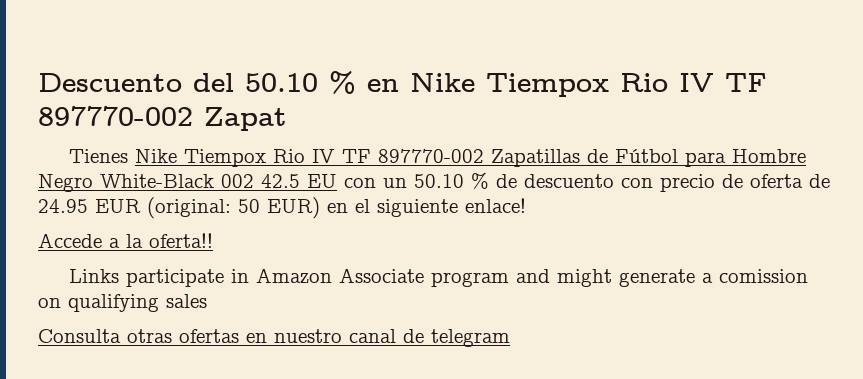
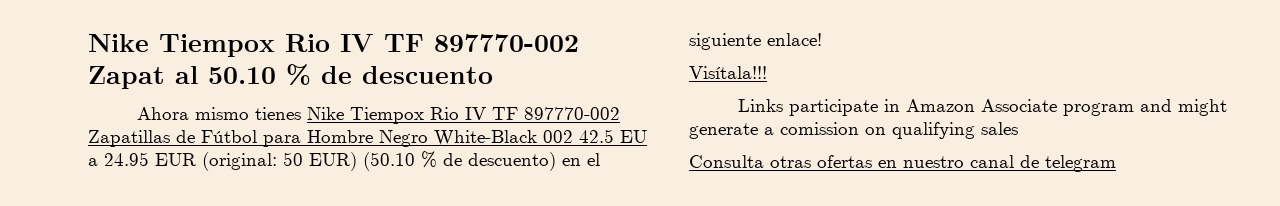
[38,71,399,94] Descuento del 50.10 % en -> (88, 43) none
[68,149,128,163] // Tienes -> [175,64,493,86] [137,107,302,120] al 50.10 % de descuento // Ahora mismo tienes
[344,172,830,192] con un 50.10 % de descuento con precio de oferta de -> [88,158,98,166] a
(320, 208) none -> [363,151,556,171] (50.10 % de descuento)
[38,233,213,248] Accede a la oferta!! -> [689,66,767,79] Visítala!!!

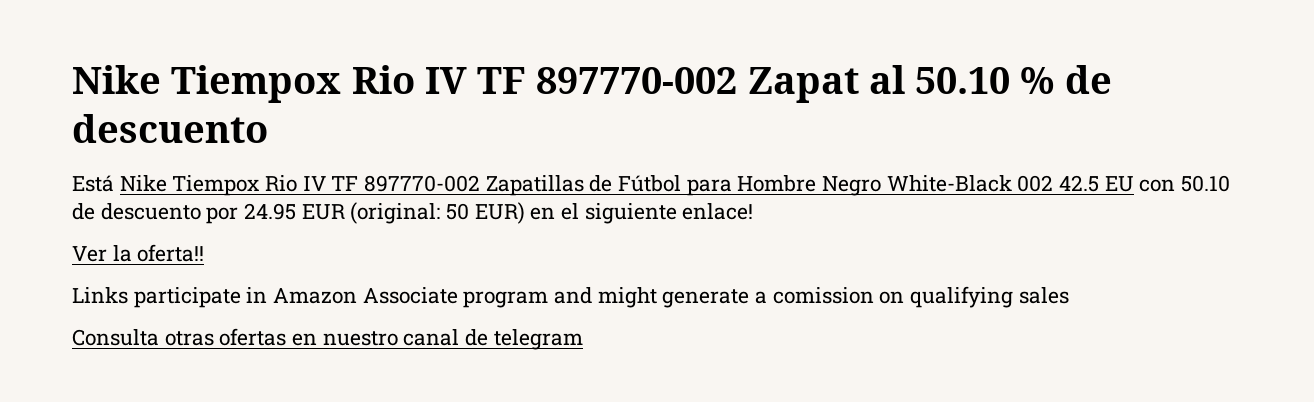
[137,107,302,120] Ahora mismo tienes -> [72,175,114,192] Está
[88,158,98,166] a -> [1139,175,1231,192] [72,203,239,224] con 50.10 de descuento por
[363,151,556,171] (50.10 % de descuento) -> (525, 213) none
[689,66,767,79] Visítala!!! -> [72,244,205,262] Ver la oferta!!

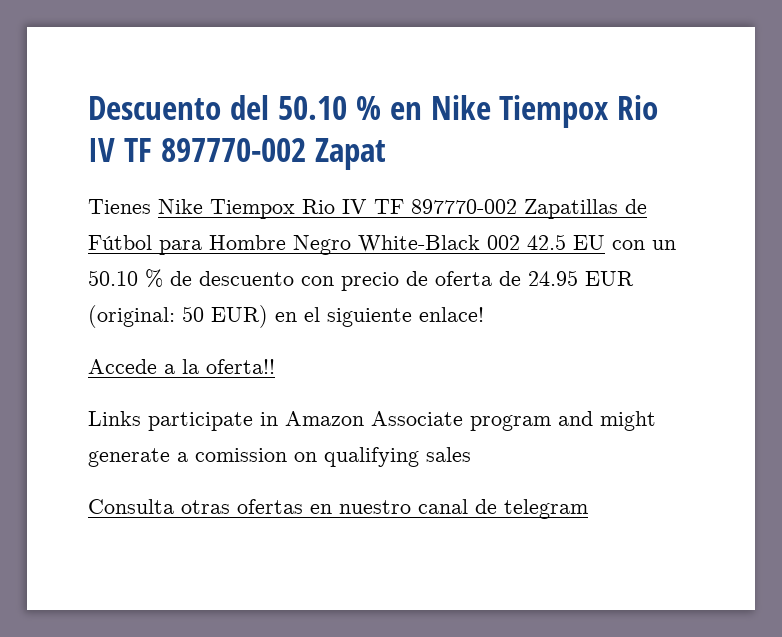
(72, 79) none -> [88,95,422,120] Descuento del 50.10 % en
[868,65,1112,94] [72,114,268,143] [72,175,114,192] al 50.10 % de descuento // Está -> [88,199,151,214] // Tienes
[1181,175,1231,192] [72,203,239,224] 50.10 de descuento por -> [652,240,676,250] [88,269,521,291] un 50.10 % de descuento con precio de oferta de
[72,246,107,262] Ver -> [88,359,175,374] Accede a

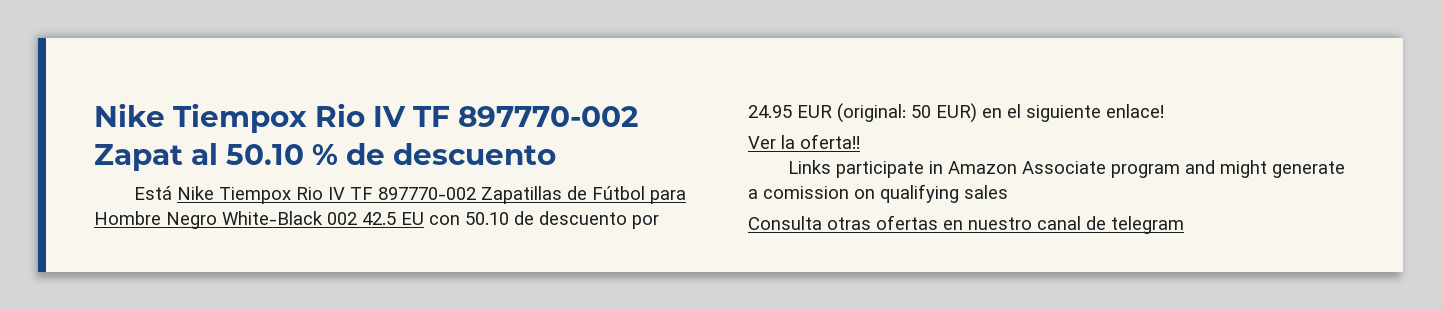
[88,95,422,120] Descuento del 50.10 % en -> (94, 115) none
[88,199,151,214] // Tienes -> [191,143,556,165] [134,186,173,200] al 50.10 % de descuento // Está
[652,240,676,250] [88,269,521,291] un 50.10 % de descuento con precio de oferta de -> [465,211,659,229] 50.10 de descuento por
[88,359,175,374] Accede a -> [748,136,776,149] Ver

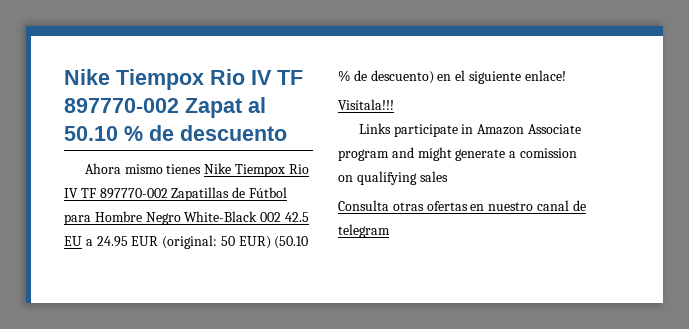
[134,186,173,200] Está -> [84,163,202,174] Ahora mismo tienes
[429,211,659,229] con 50.10 de descuento por -> [85,239,93,246] a
(977, 113) none -> [274,236,309,249] [338,70,434,84] (50.10 % de descuento)
[748,134,860,149] Ver la oferta!! -> [338,99,394,110] Visítala!!!

